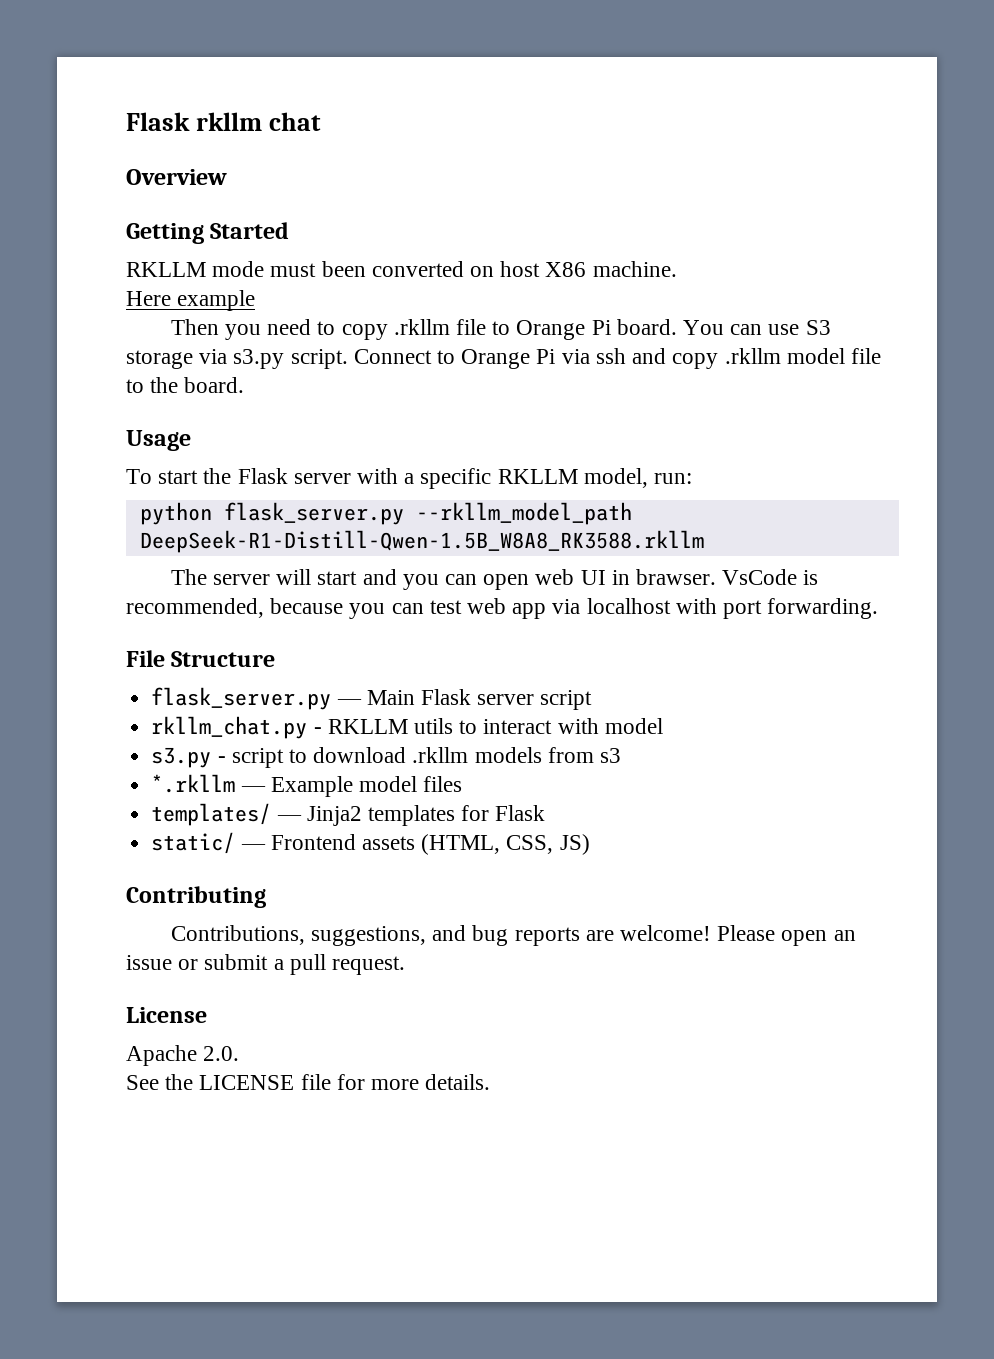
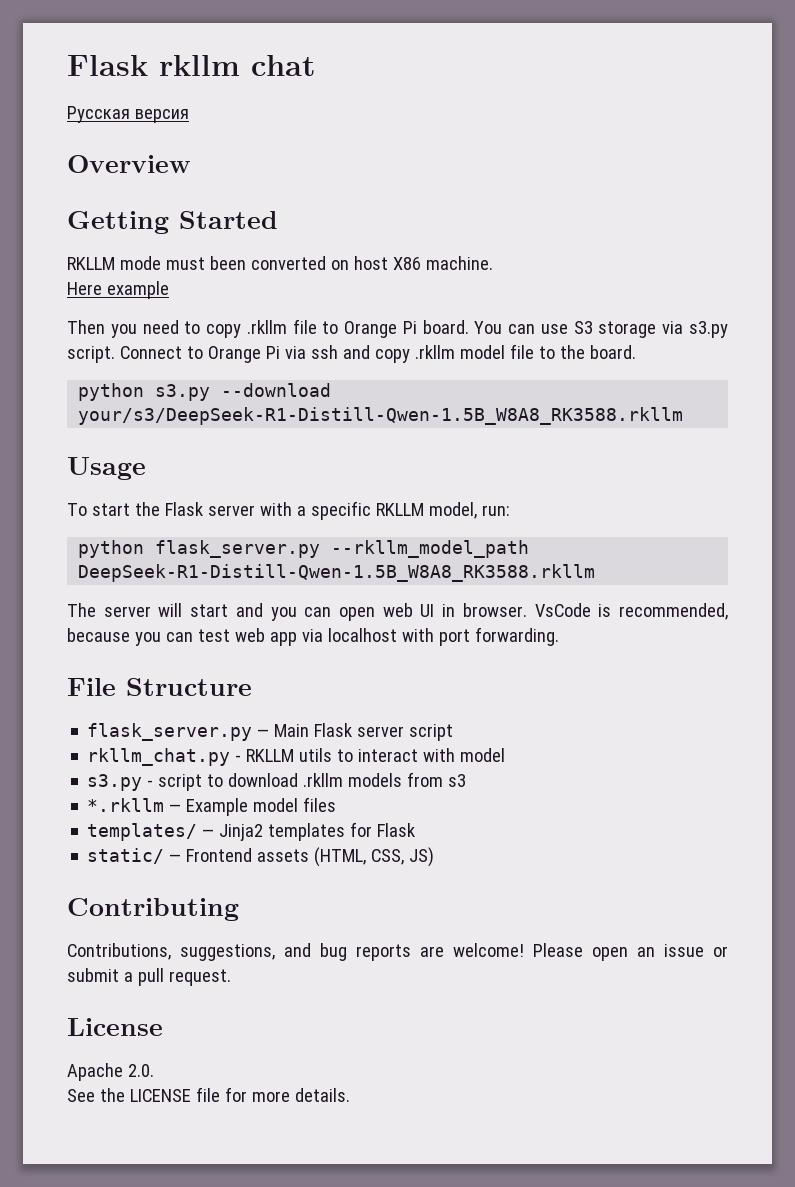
(321, 121) none -> [67,106,189,123] // Русская версия
(245, 385) none -> [78,383,332,401] [78,407,684,425] // python s3.py --download your/s3/DeepSeek-R1-Distill-Qwen-1.5B_W8A8_RK3588.rkllm
[636,569,717,585] brawser. -> [462,603,527,617] browser.

